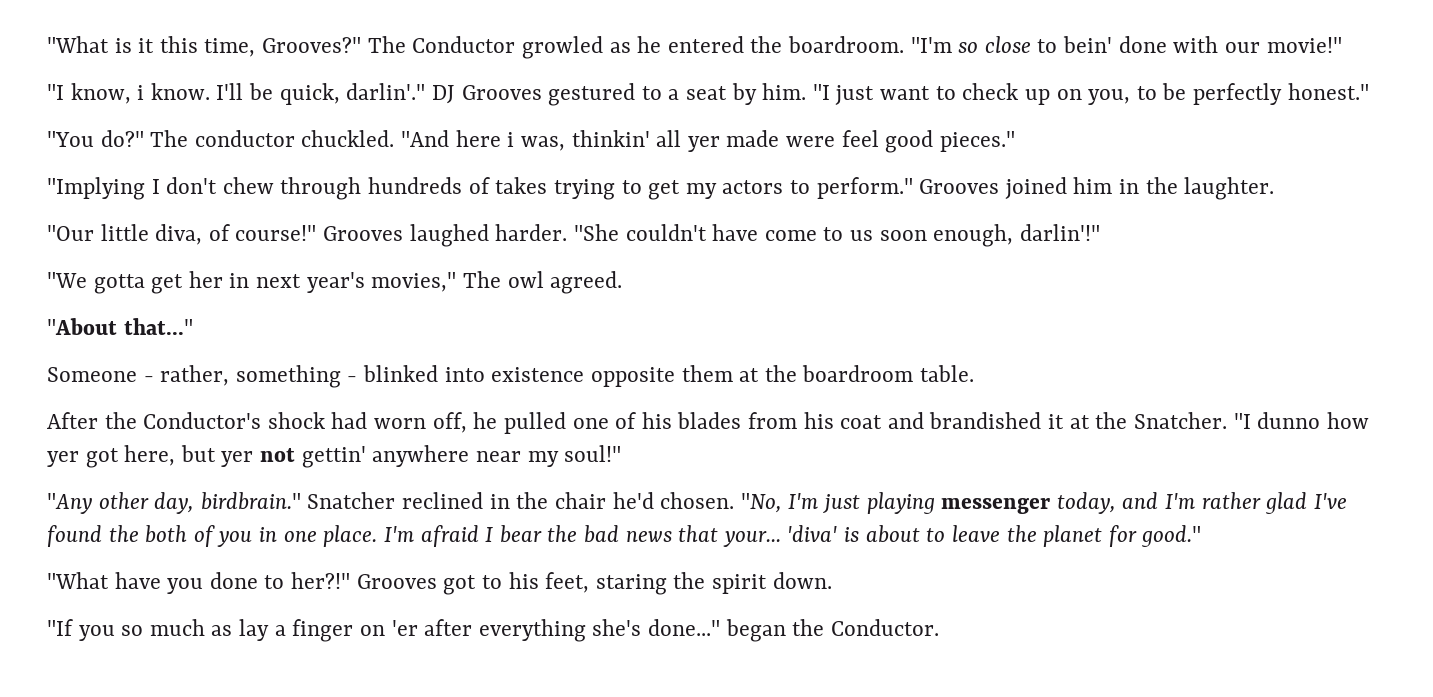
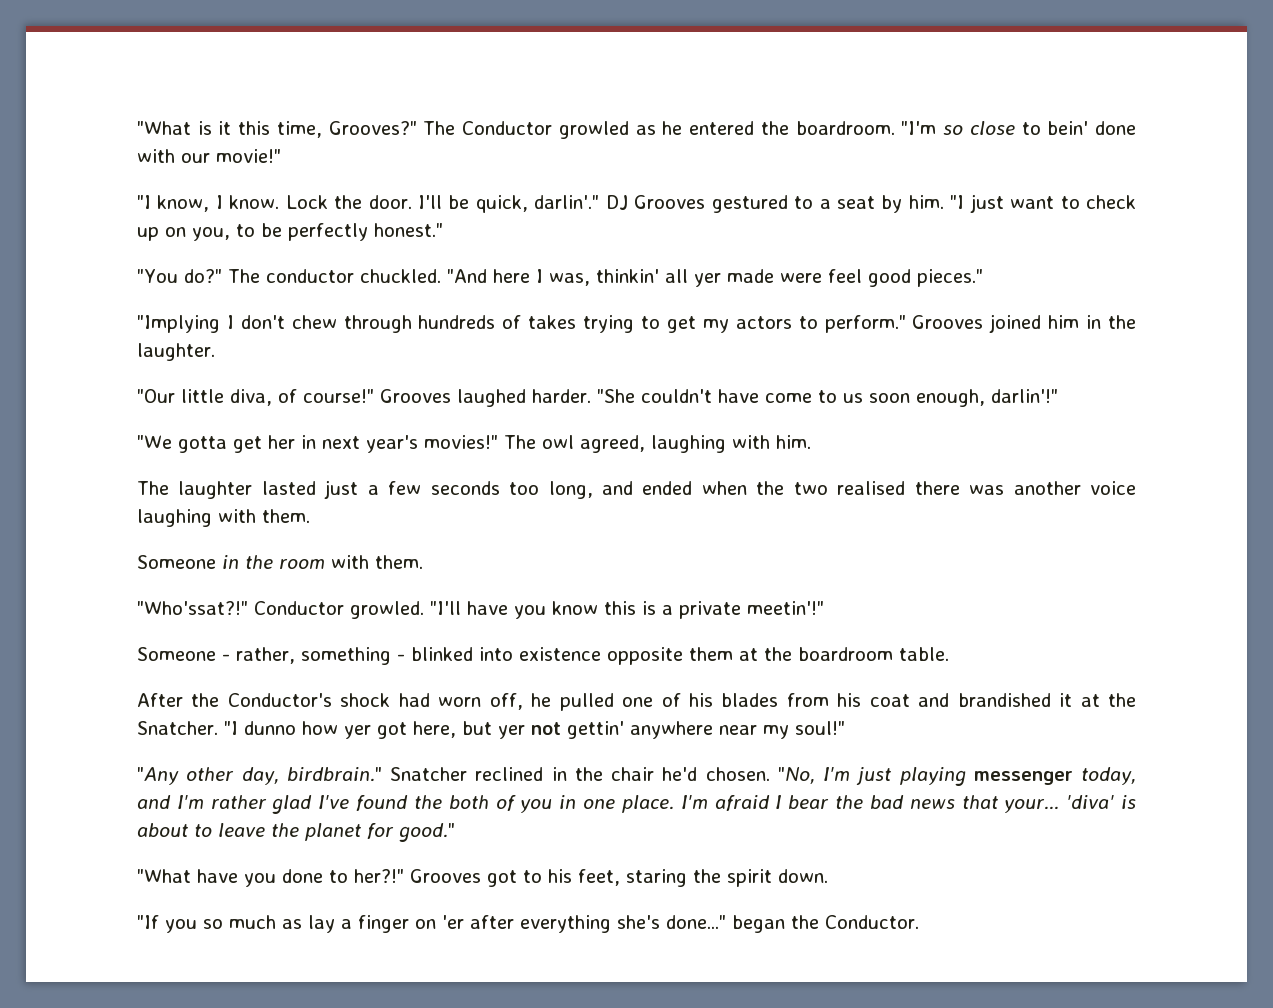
[137,83,210,100] i know. -> [215,195,412,209] I know. Lock the door.
[507,132,515,147] i -> [535,269,543,283] I
[371,272,457,292] movies," -> [423,435,498,449] movies!"
[550,271,623,294] [47,318,193,335] agreed. // "About that..." -> [579,435,811,453] [137,480,1137,499] [137,509,310,527] [137,555,423,569] [137,601,824,619] agreed, laughing with him. // The laughter lasted just a few seconds too long, and ended when the two realised there was another voice laughing with them. // Someone in the room with them. // "Who'ssat?!" Conductor growled. "I'll have you know this is a private meetin'!"

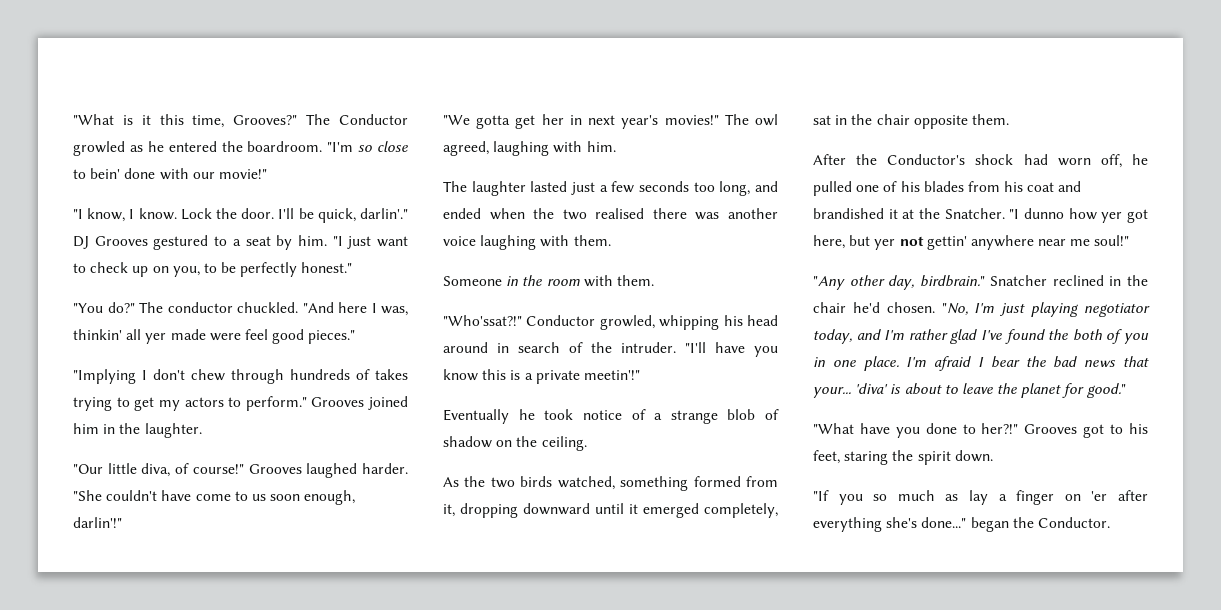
[350,601,424,619] growled. -> [599,315,778,330] [443,342,676,353] growled, whipping his head around in search of the intruder.
[137,647,949,665] Someone - rather, something - blinked into existence opposite them at the boardroom table. -> [443,409,779,424] [443,436,587,451] [443,476,778,491] [443,503,778,518] [813,114,1009,129] Eventually he took notice of a strange blob of shadow on the ceiling. // As the two birds watched, something formed from it, dropping downward until it emerged completely, sat in the chair opposite them.
[762,725,789,739] my -> [1070,239,1091,246] me
[973,771,1073,785] messenger -> [1084,303,1150,317] negotiator

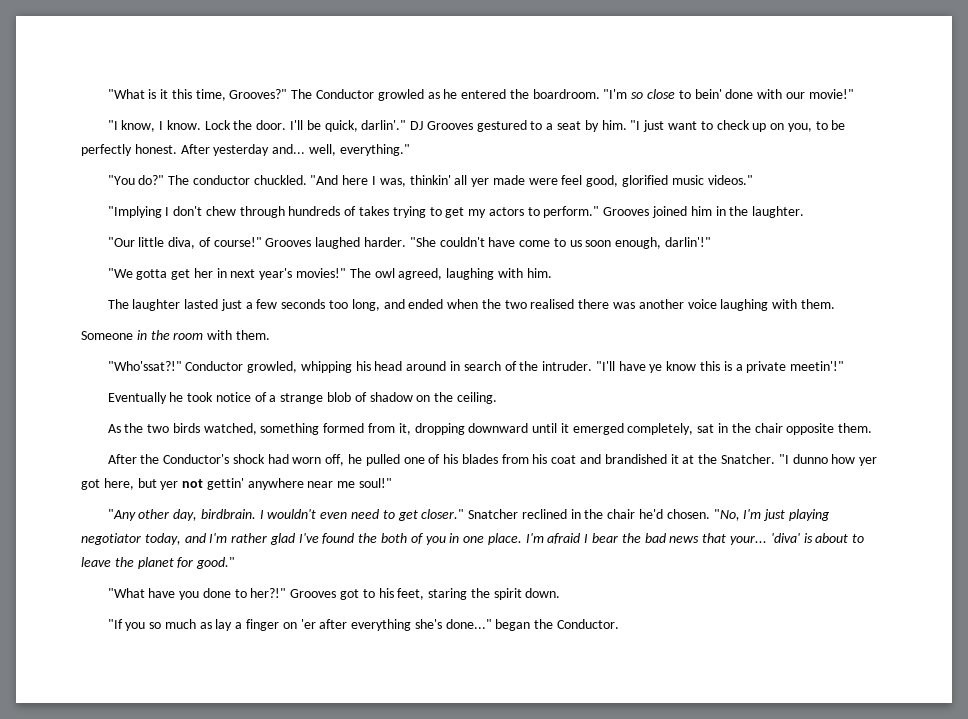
[301,262,353,273] honest." -> [134,144,410,156] honest. After yesterday and... well, everything."
[272,329,356,344] good pieces." -> [586,175,753,187] good, glorified music videos."
[754,346,778,357] you -> [649,364,663,373] ye
[919,275,985,287] birdbrain." -> [200,509,465,521] birdbrain. I wouldn't even need to get closer."

